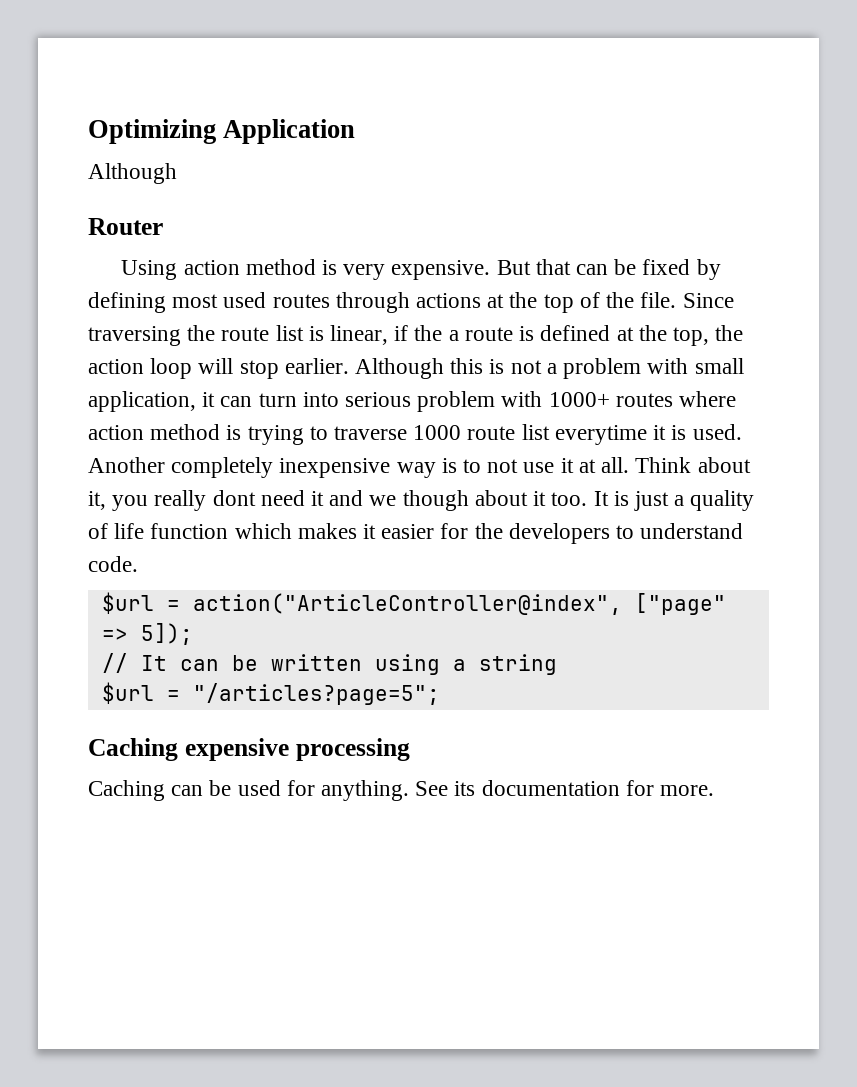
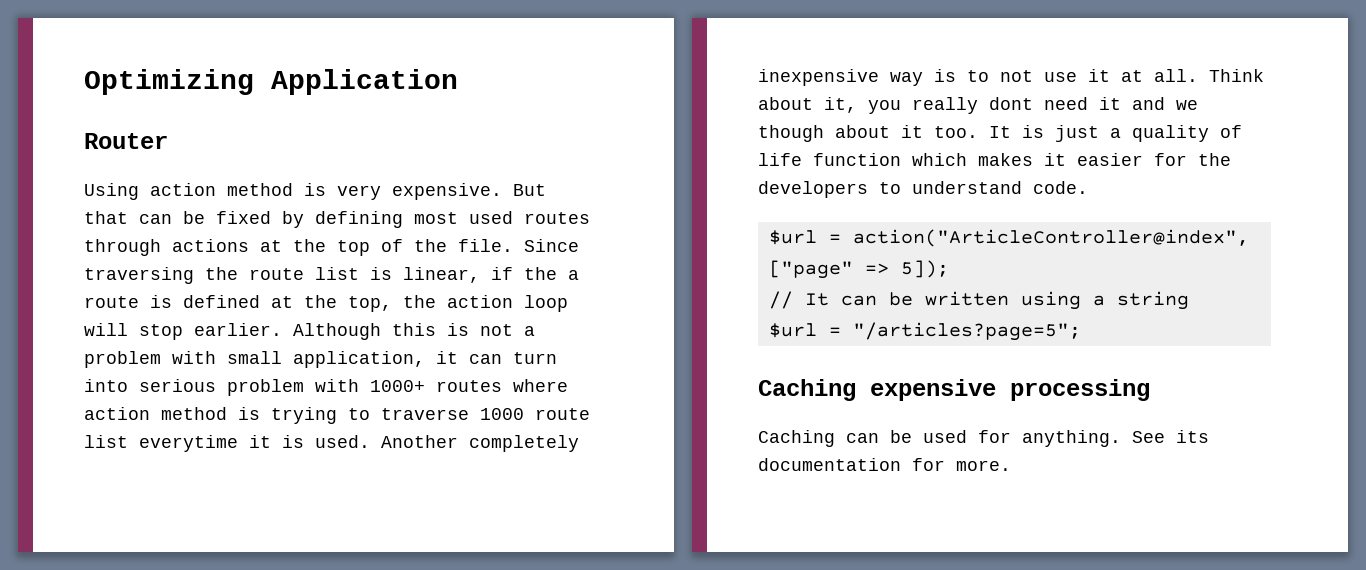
[88,163,177,184] // Although -> (458, 82) none

